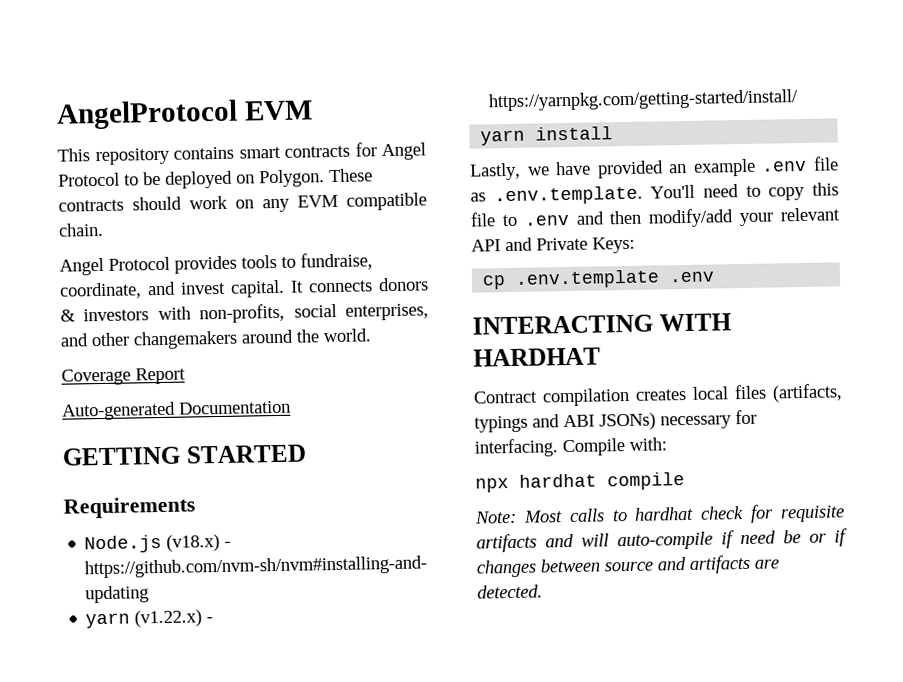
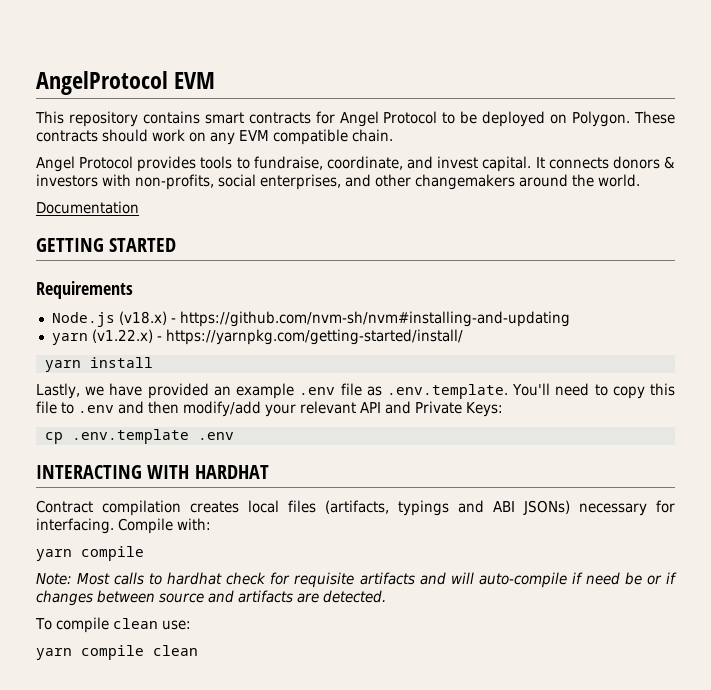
[61,367,186,386] [62,401,176,421] Coverage Report // Auto-generated -> (640, 180) none
[475,473,597,493] npx hardhat -> [36,549,72,561] yarn
(543, 591) none -> [35,617,191,633] [36,645,198,660] // To compile clean use: // yarn compile clean

